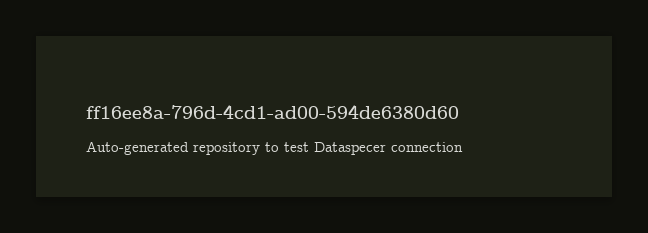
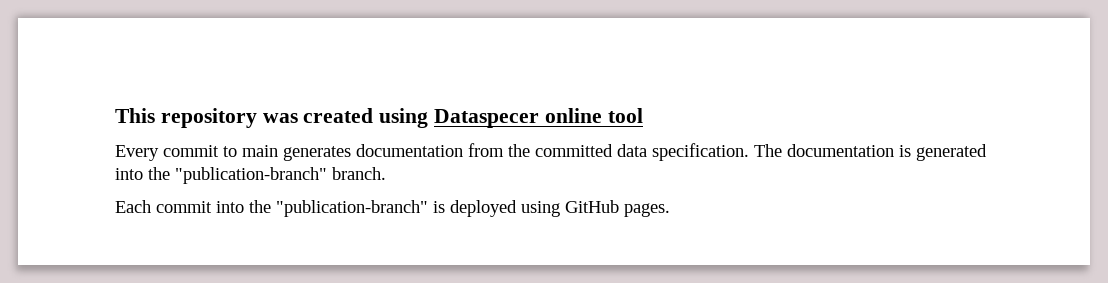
[86,104,459,119] [86,141,463,155] ff16ee8a-796d-4cd1-ad00-594de6380d60 // Auto-generated repository to test Dataspecer connection -> [115,108,643,128] [115,143,987,161] [115,167,386,184] [115,200,670,217] This repository was created using Dataspecer online tool // Every commit to main generates documentation from the committed data specification. The documentation is generated into the "publication-branch" branch. // Each commit into the "publication-branch" is deployed using GitHub pages.

